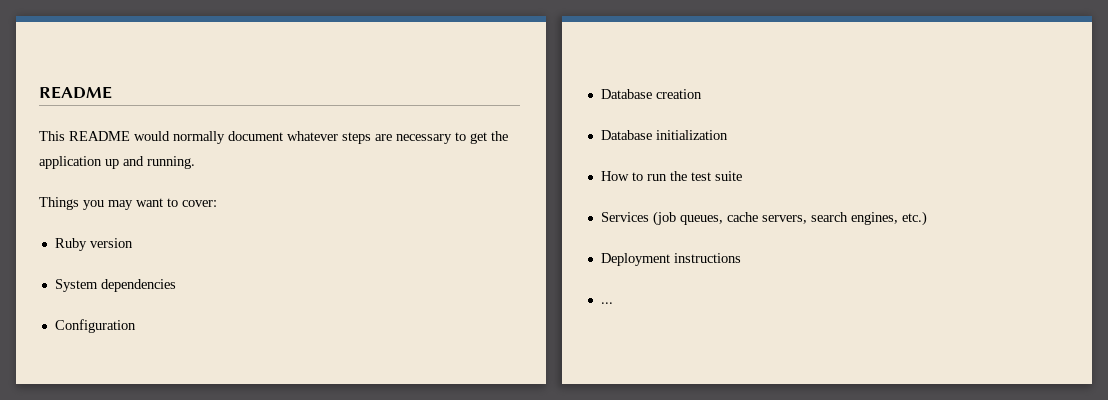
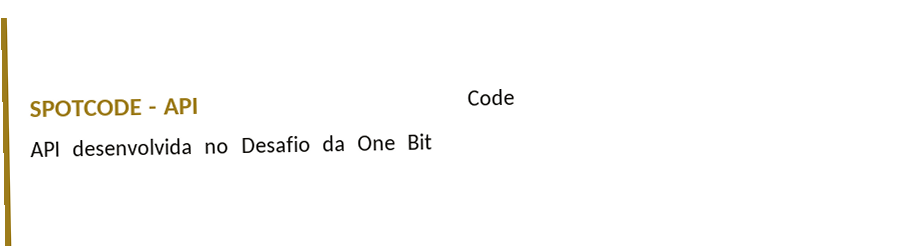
[39,86,112,99] [39,131,508,144] [39,156,195,169] [39,197,217,210] [54,238,133,251] [54,279,176,292] [54,319,136,333] [600,89,702,99] [600,130,728,140] [600,171,742,181] [600,211,927,226] [600,253,741,266] [600,302,613,304] README // This README would normally document whatever steps are necessary to get the application up and running. // Things you may want to cover: // Ruby version // System dependencies // Configuration // Database creation // Database initialization // How to run the test suite // Services (job queues, cache servers, search engines, etc.) // Deployment instructions // ... -> [29,97,199,118] [30,133,433,158] [467,88,515,106] SPOTCODE - API // API desenvolvida no Desafio da One Bit Code

